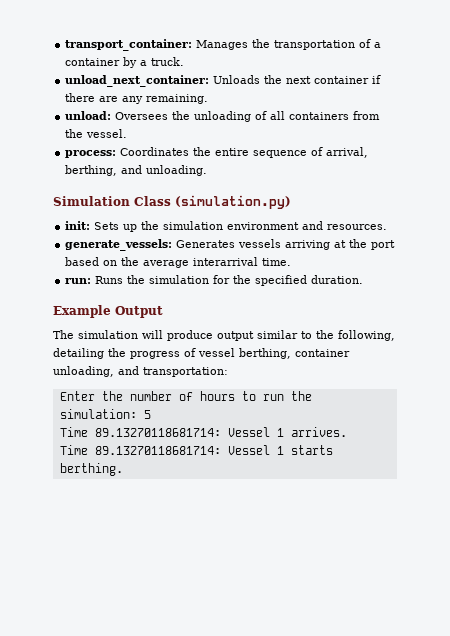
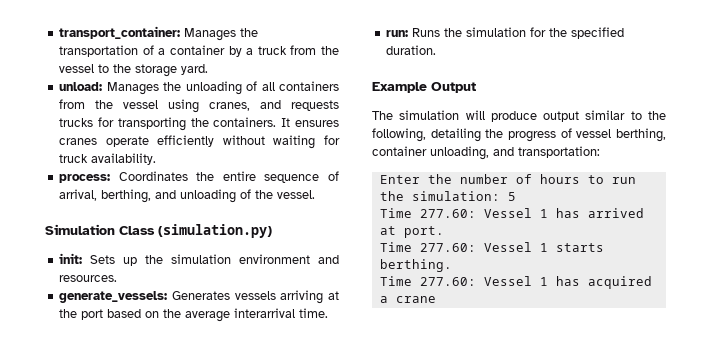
[151,57,185,66] [65,75,382,87] [65,93,209,104] truck. // unload_next_container: Unloads the next container if there are any remaining. -> [257,45,339,55] [59,64,209,77] truck from the vessel to the storage yard.
[115,112,169,120] Oversees -> [106,82,159,95] Manages
[86,129,128,138] vessel. -> [123,99,339,113] [59,117,339,131] [59,135,340,149] [59,153,157,165] vessel using cranes, and requests trucks for transporting the containers. It ensures cranes operate efficiently without waiting for truck availability.
[146,165,208,176] unloading. -> [180,189,316,203] unloading of the vessel.
[94,427,347,437] [59,445,221,455] 89.13270118681714: Vessel 1 arrives. // Time 89.13270118681714: -> [419,208,644,218] [379,226,444,238] [379,242,476,252] 277.60: Vessel 1 has arrived at port. // Time 277.60:
(123, 469) none -> [379,276,652,289] [379,296,436,303] // Time 277.60: Vessel 1 has acquired a crane

